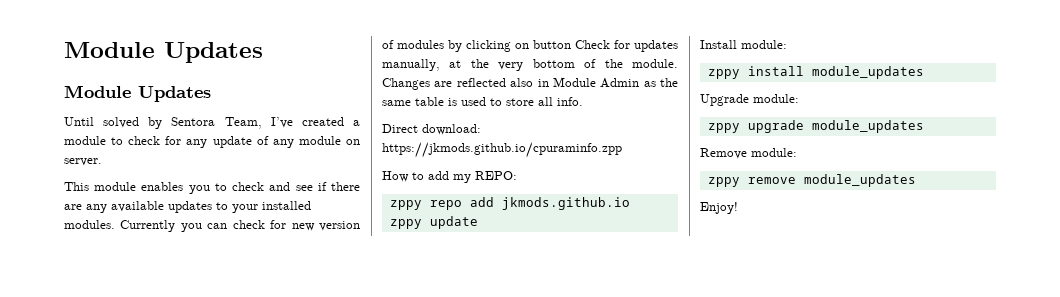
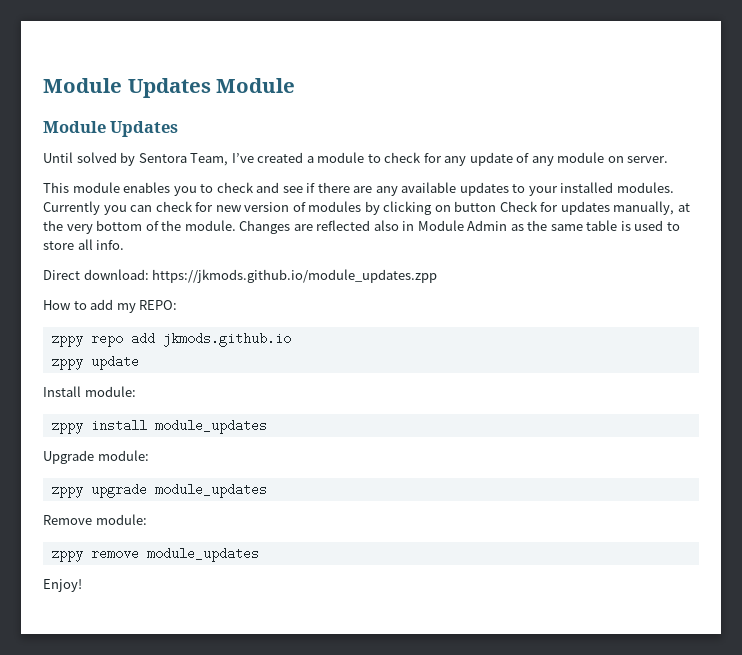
[64,42,263,63] Module Updates -> [43,78,296,98] Module Updates Module
[382,142,622,158] https://jkmods.github.io/cpuraminfo.zpp -> [152,269,438,283] https://jkmods.github.io/module_updates.zpp

